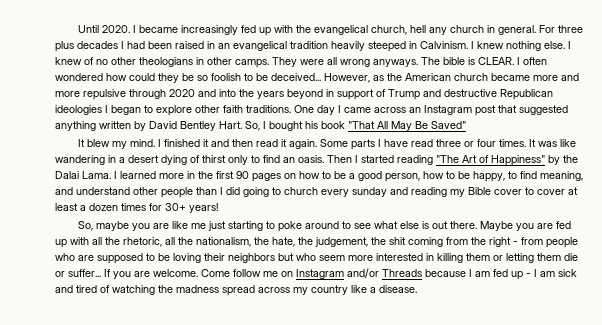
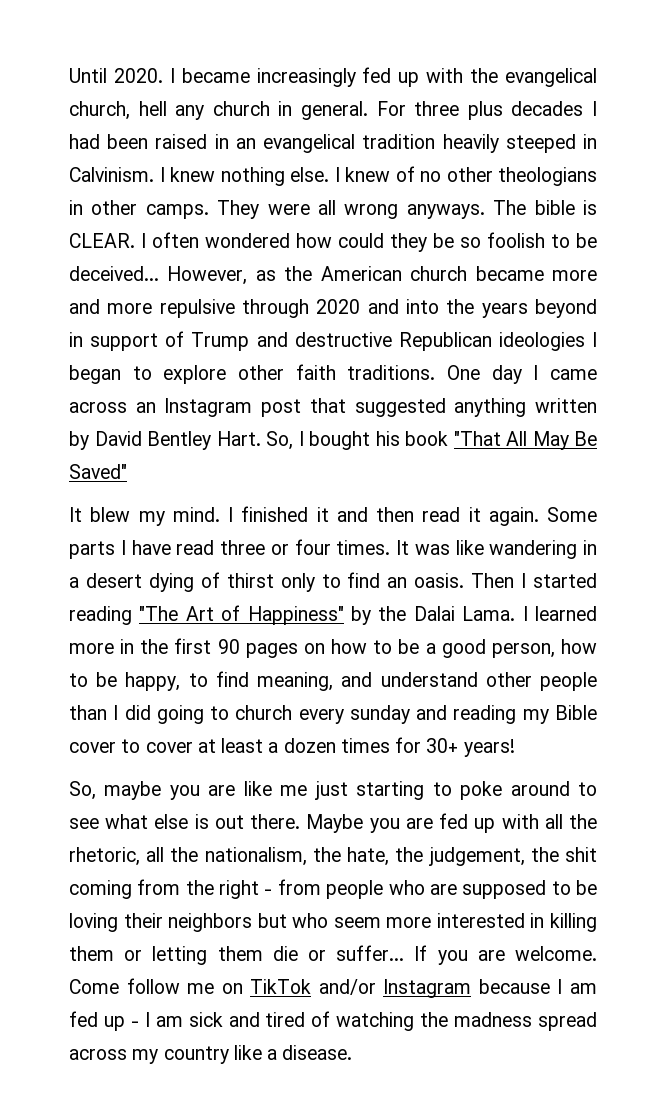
[296,268,422,279] Instagram and/or Threads -> [250,979,472,998] TikTok and/or Instagram

